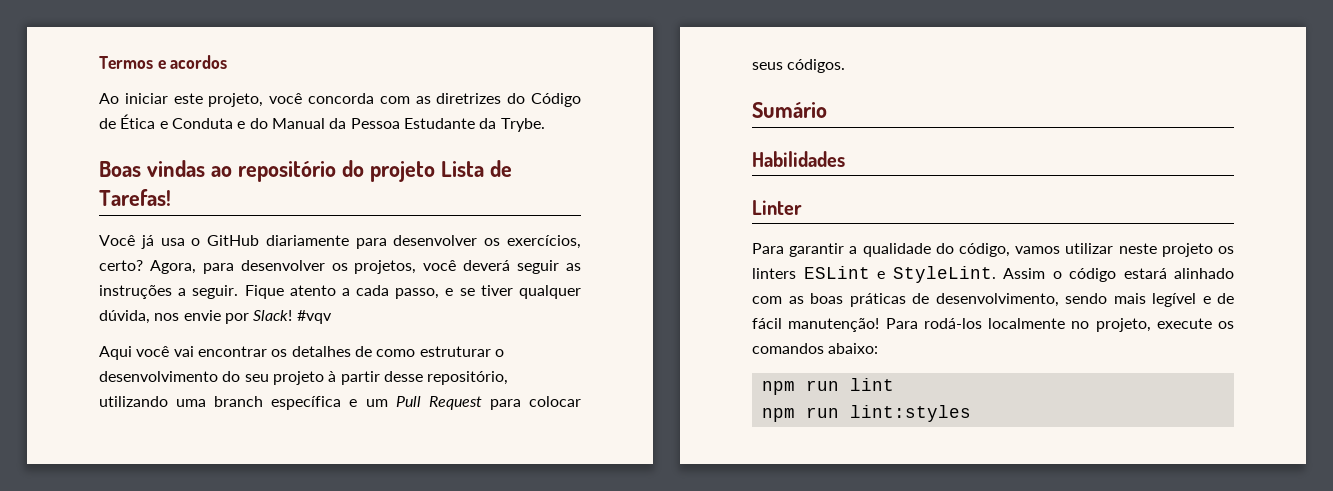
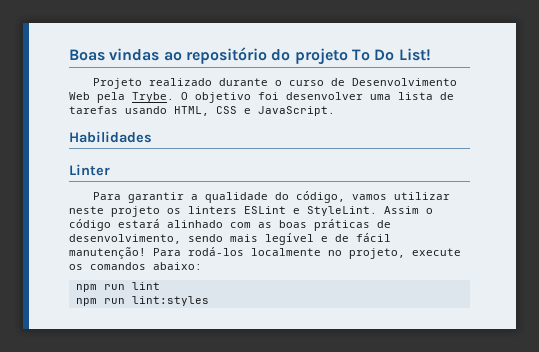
[99,55,228,69] [99,93,581,107] [99,114,545,132] Termos e acordos // Ao iniciar este projeto, você concorda com as diretrizes do Código de Ética e Conduta e do Manual da Pessoa Estudante da Trybe. // -> (69, 55) none
[440,160,512,177] [99,189,171,206] [99,235,581,249] [99,260,582,274] [99,285,581,299] [99,310,332,324] [99,346,504,360] [99,371,509,385] [99,396,581,410] [752,59,846,73] [752,102,827,118] Lista de Tarefas! // Você já usa o GitHub diariamente para desenvolver os exercícios, certo? Agora, para desenvolver os projetos, você deverá seguir as instruções a seguir. Fique atento a cada passo, e se tiver qualquer dúvida, nos envie por Slack! #vqv // Aqui você vai encontrar os detalhes de como estruturar o desenvolvimento do seu projeto à partir desse repositório, utilizando uma branch específica e um Pull Request para colocar seus códigos. // Sumário -> [351,48,431,61] [93,78,458,89] [69,92,454,103] [69,106,335,116] To Do List! // Projeto realizado durante o curso de Desenvolvimento Web pela Trybe. O objetivo foi desenvolver uma lista de tarefas usando HTML, CSS e JavaScript.

